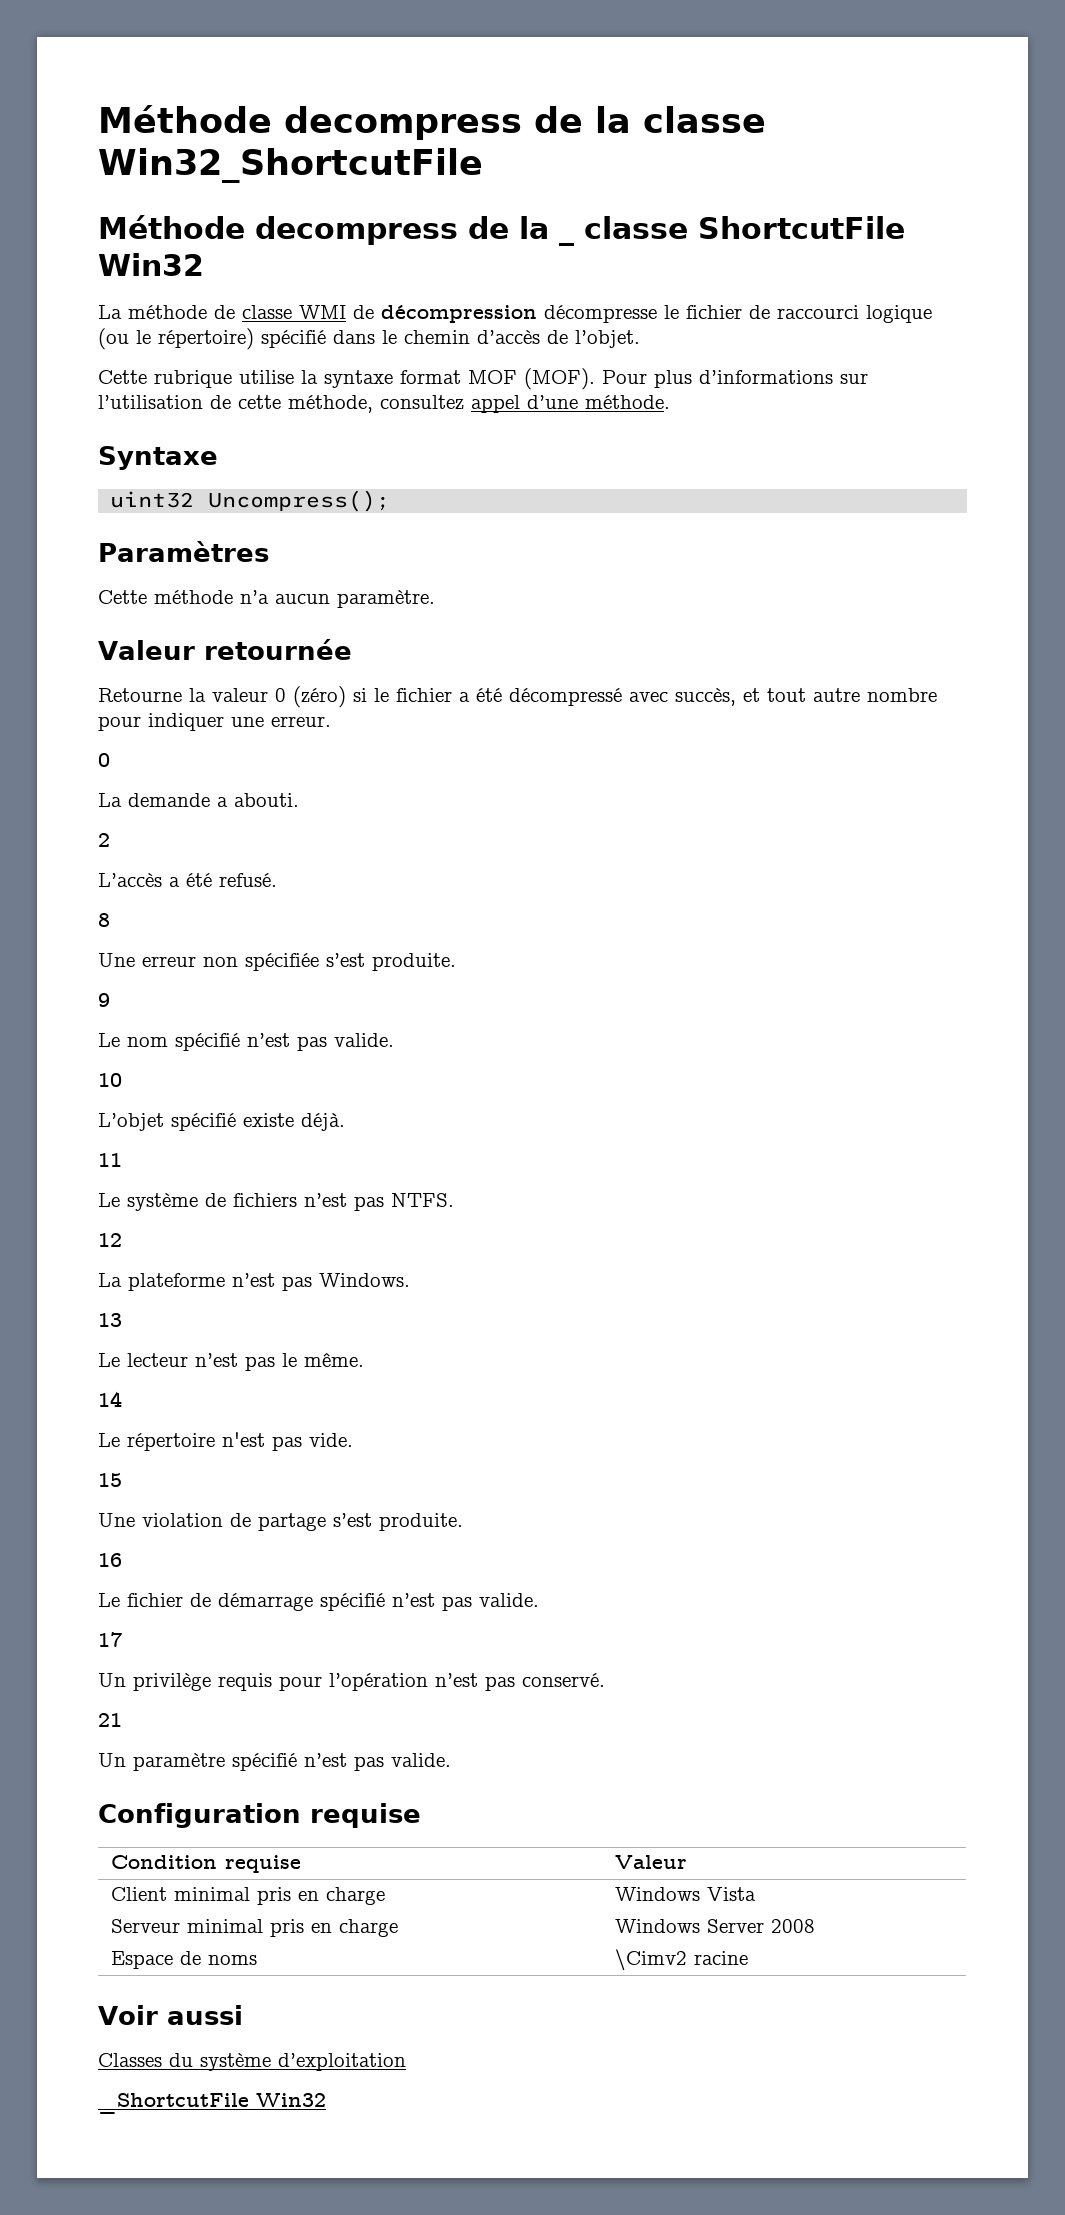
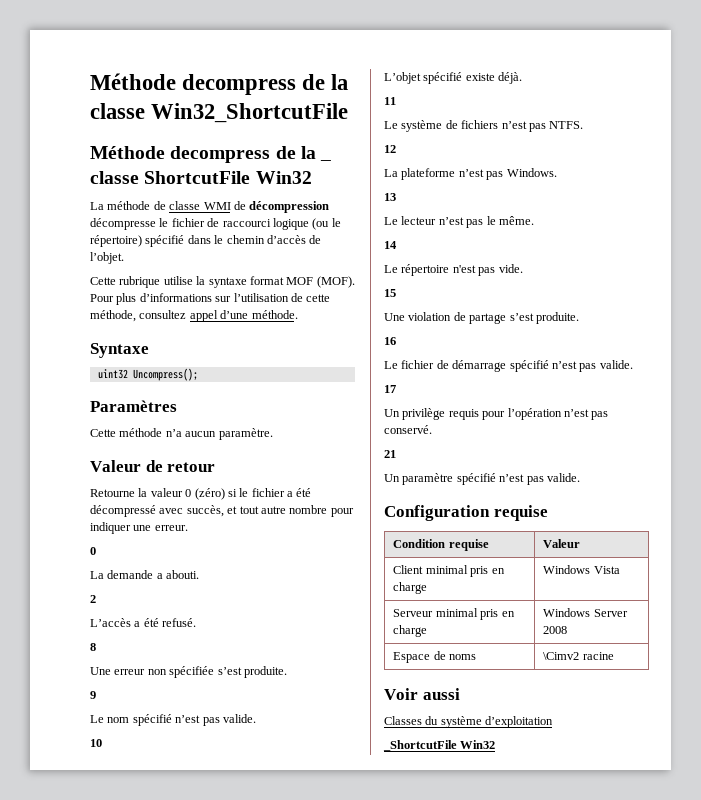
[203,639,352,660] retournée -> [145,460,216,472] de retour

